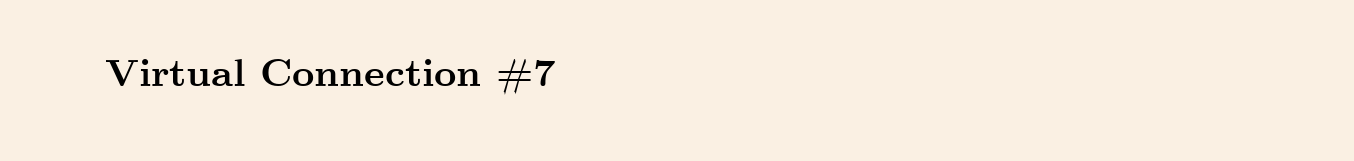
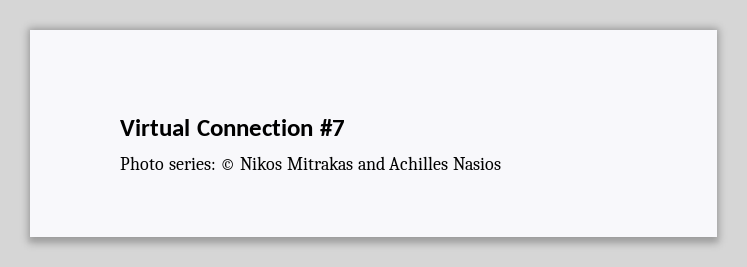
(555, 77) none -> [120,156,502,170] // Photo series: © Nikos Mitrakas and Achilles Nasios

